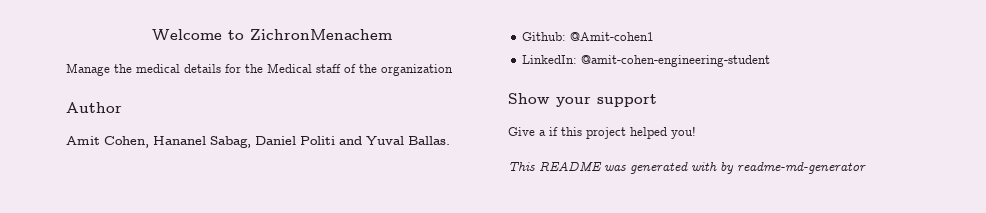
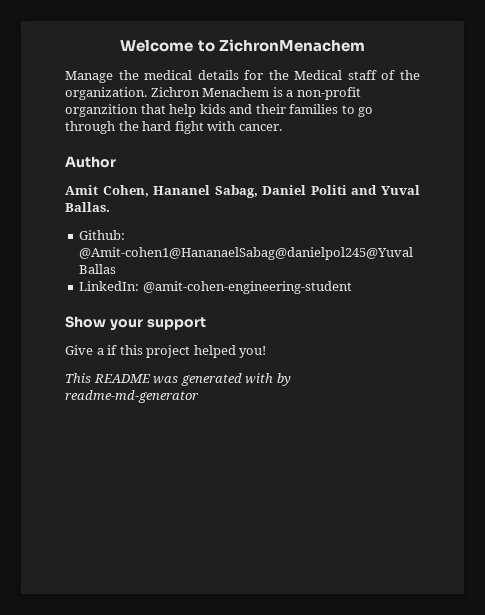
[381,64,453,76] organization -> [65,87,361,100] [65,104,374,117] [65,121,282,134] organization. Zichron Menachem is a non-profit organzition that help kids and their families to go through the hard fight with cancer.
[570,32,655,41] @Amit-cohen1 -> [79,247,414,260] [79,264,117,274] @Amit-cohen1@HananaelSabag@danielpol245@Yuval Ballas

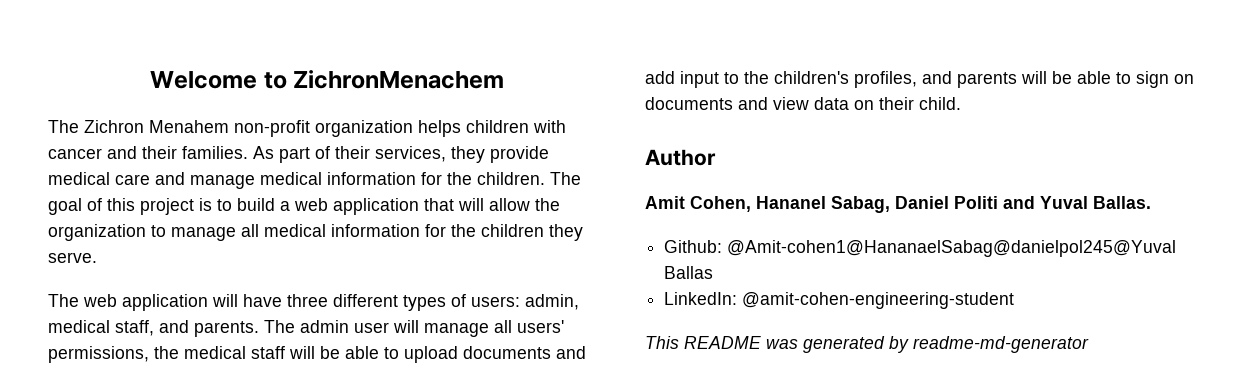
[65,70,420,83] [65,87,361,100] [65,104,374,117] [65,121,282,134] Manage the medical details for the Medical staff of the organization. Zichron Menachem is a non-profit organzition that help kids and their families to go through the hard fight with cancer. -> [48,120,566,137] [48,146,549,163] [48,172,581,189] [48,198,560,215] [48,224,583,241] [48,252,97,263] [48,294,579,311] [48,320,564,337] [48,346,586,363] [645,71,1194,88] [645,97,961,110] The Zichron Menahem non-profit organization helps children with cancer and their families. As part of their services, they provide medical care and manage medical information for the children. The goal of this project is to build a web application that will allow the organization to manage all medical information for the children they serve. // The web application will have three different types of users: admin, medical staff, and parents. The admin user will manage all users' permissions, the medical staff will be able to upload documents and add input to the children's profiles, and parents will be able to sign on documents and view data on their child.
[65,316,206,331] [65,345,267,358] // Show your support // Give a if this project helped you! -> (1015, 300) none
[245,373,274,384] with -> (885, 344) none

